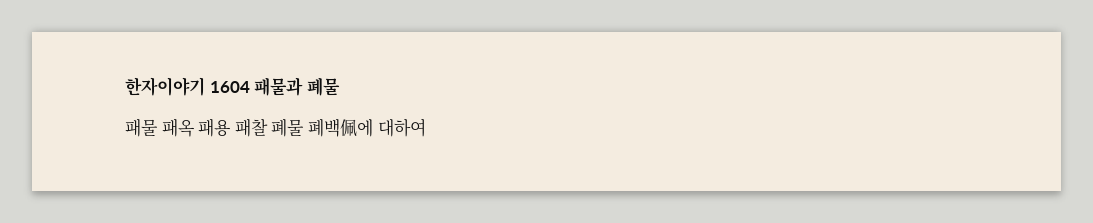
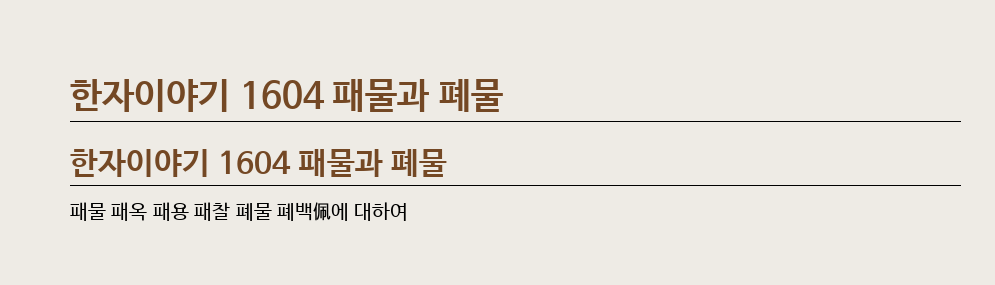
[125,77,340,96] 한자이야기 1604 패물과 폐물 -> [70,79,504,112] [70,149,448,177] 한자이야기 1604 패물과 폐물 // 한자이야기 1604 패물과 폐물

